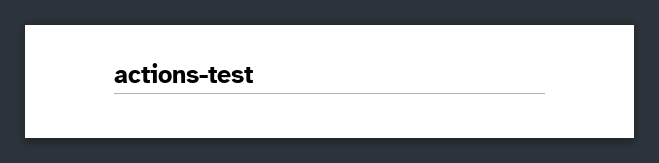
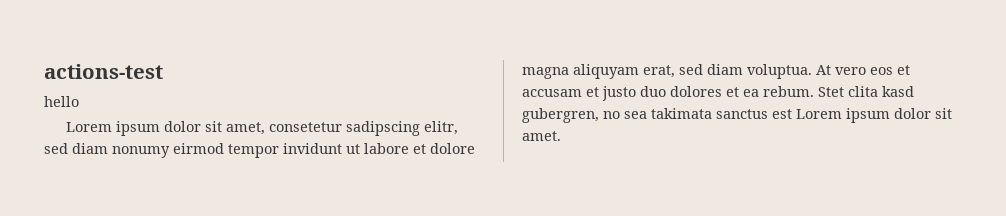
(253, 73) none -> [44,96,79,107] [66,121,459,136] [44,143,475,158] [522,64,910,79] [522,86,914,101] [522,108,952,123] [522,131,561,141] // hello // Lorem ipsum dolor sit amet, consetetur sadipscing elitr, sed diam nonumy eirmod tempor invidunt ut labore et dolore magna aliquyam erat, sed diam voluptua. At vero eos et accusam et justo duo dolores et ea rebum. Stet clita kasd gubergren, no sea takimata sanctus est Lorem ipsum dolor sit amet.

